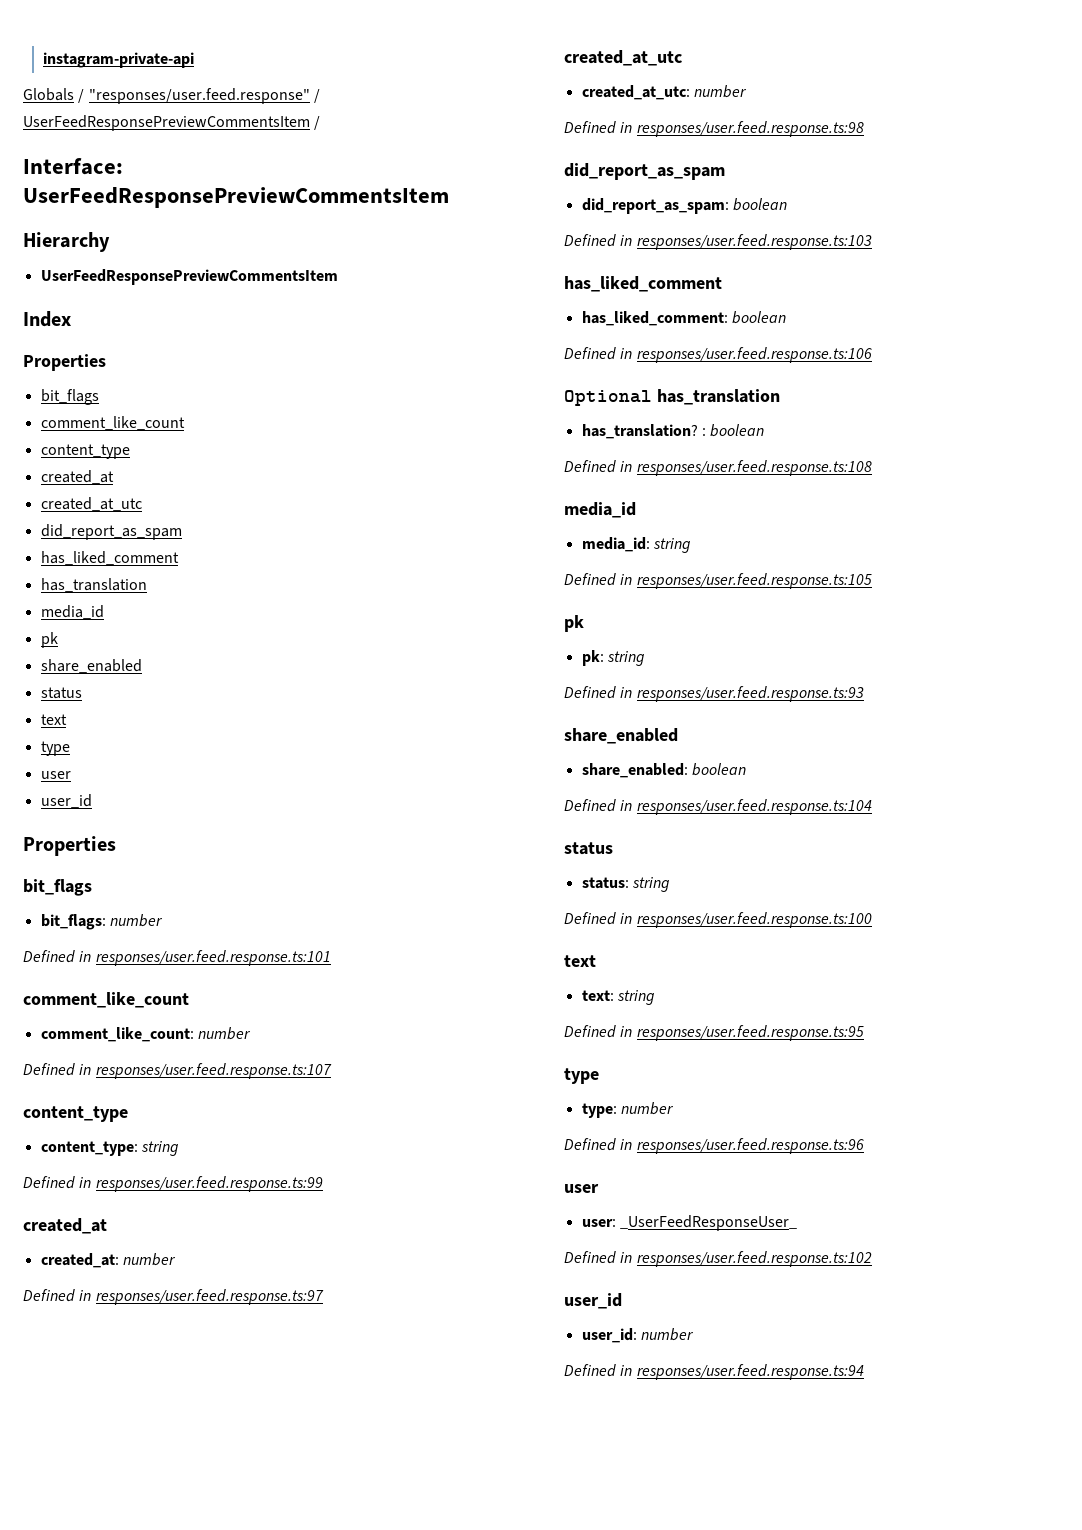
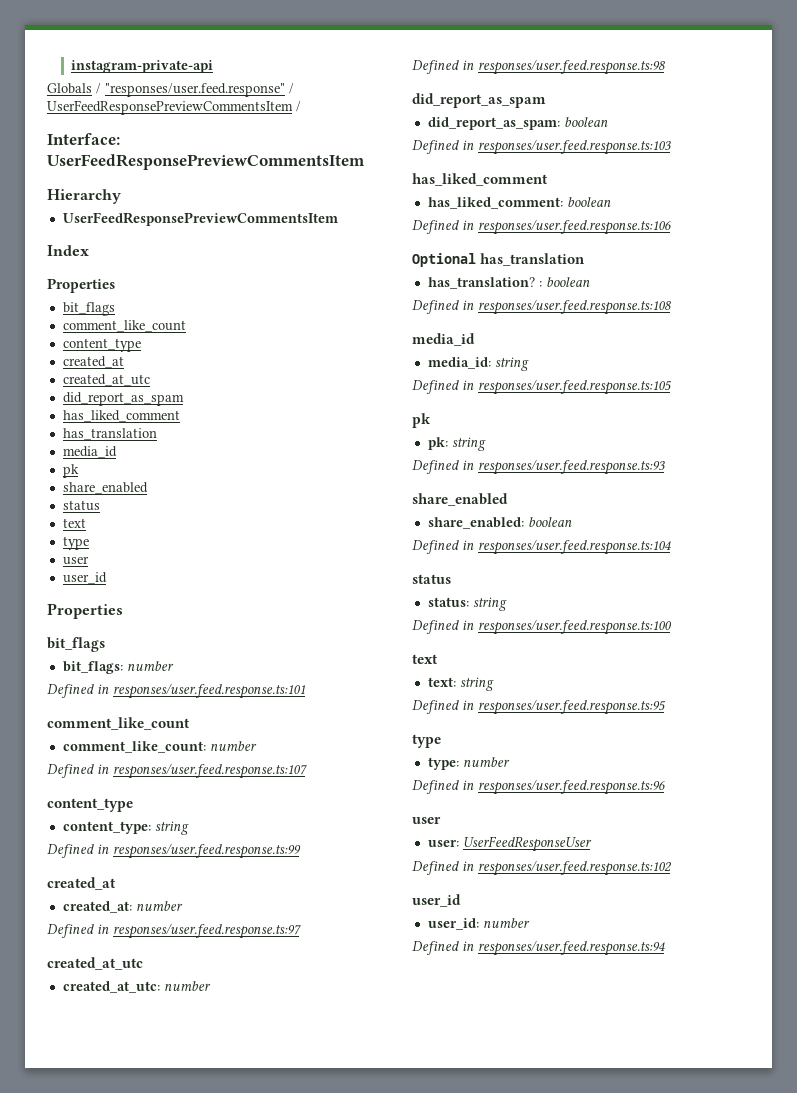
[619,1215,797,1231] _UserFeedResponseUser_ -> [462,836,592,852] UserFeedResponseUser

